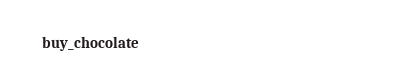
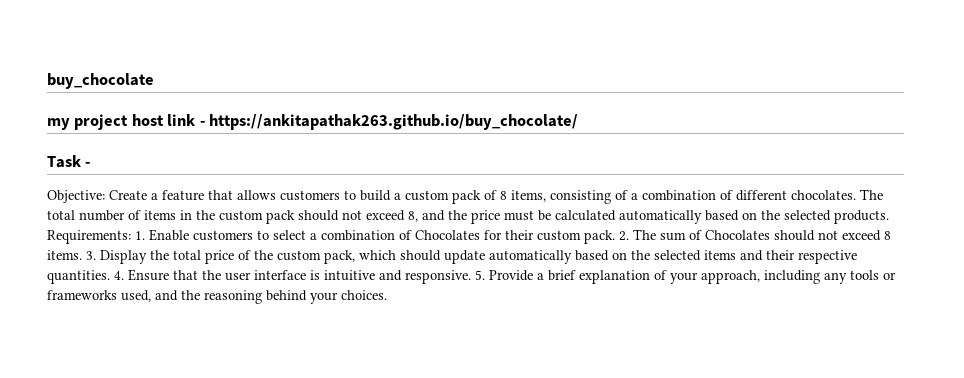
(139, 43) none -> [47,114,579,130] [47,155,91,168] [47,189,883,204] [47,210,889,224] [47,229,891,244] [47,250,857,264] [47,269,896,284] [47,290,387,304] // my project host link - https://ankitapathak263.github.io/buy_chocolate/ // Task - // Objective: Create a feature that allows customers to build a custom pack of 8 items, consisting of a combination of different chocolates. The total number of items in the custom pack should not exceed 8, and the price must be calculated automatically based on the selected products. Requirements: 1. Enable customers to select a combination of Chocolates for their custom pack. 2. The sum of Chocolates should not exceed 8 items. 3. Display the total price of the custom pack, which should update automatically based on the selected items and their respective quantities. 4. Ensure that the user interface is intuitive and responsive. 5. Provide a brief explanation of your approach, including any tools or frameworks used, and the reasoning behind your choices.

